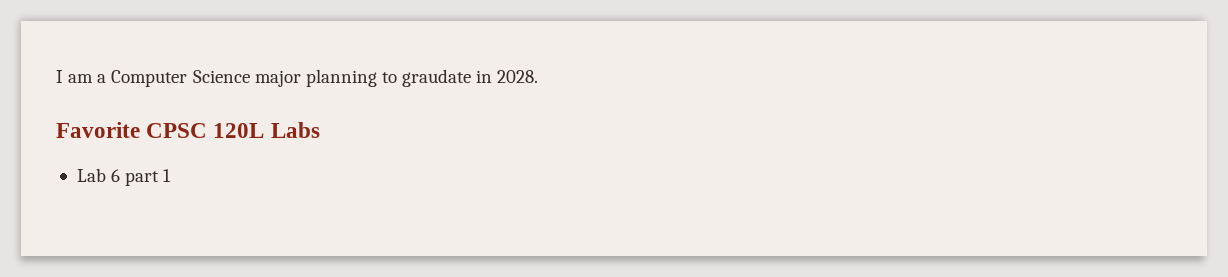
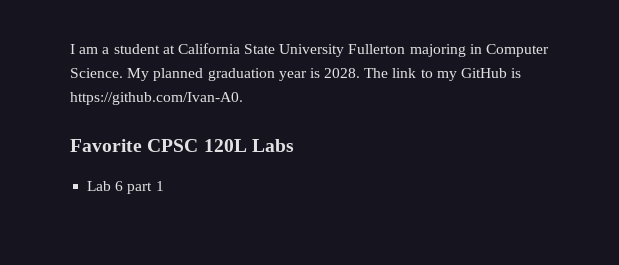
[111,69,539,87] Computer Science major planning to graudate in 2028. -> [113,43,550,57] [70,68,522,81] [70,92,243,105] student at California State University Fullerton majoring in Computer Science. My planned graduation year is 2028. The link to my GitHub is https://github.com/Ivan-A0.

